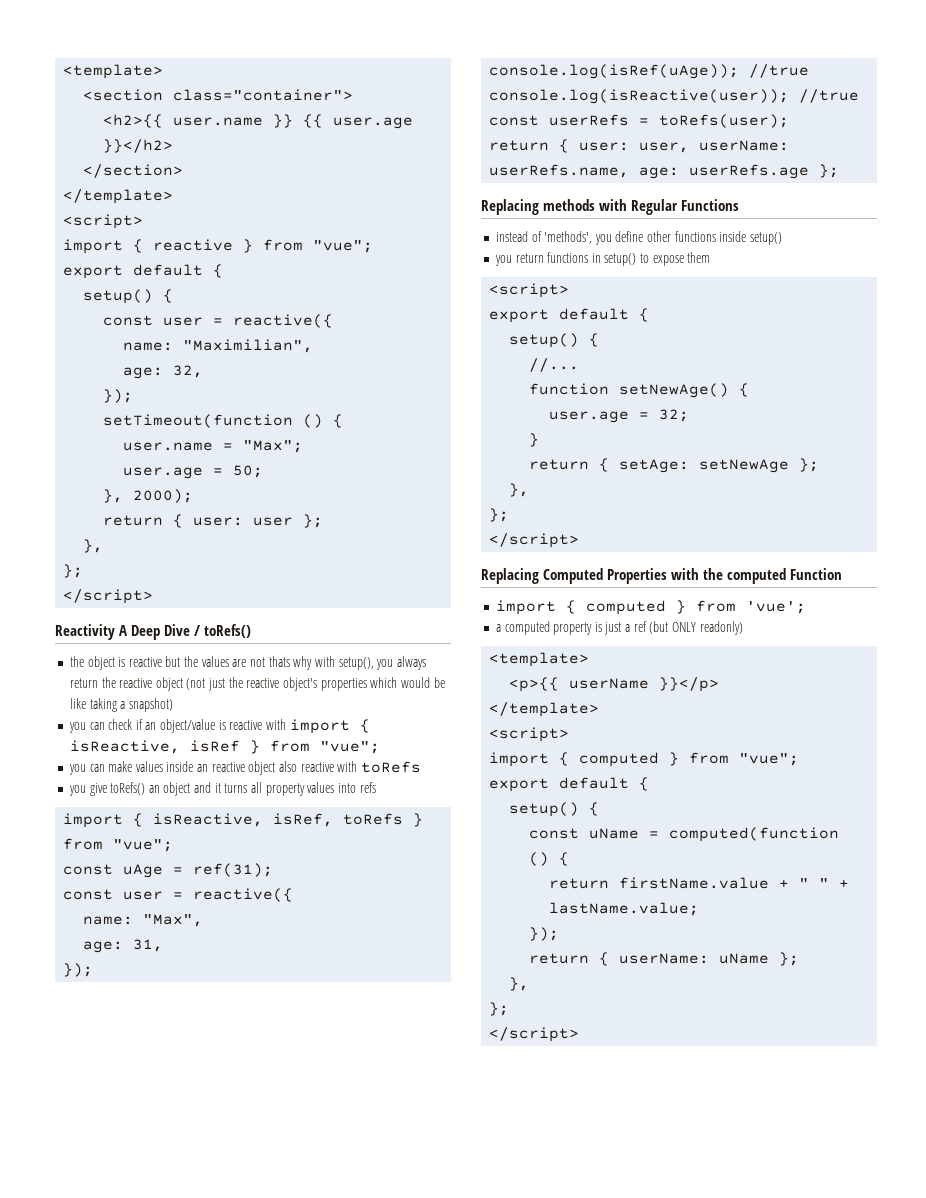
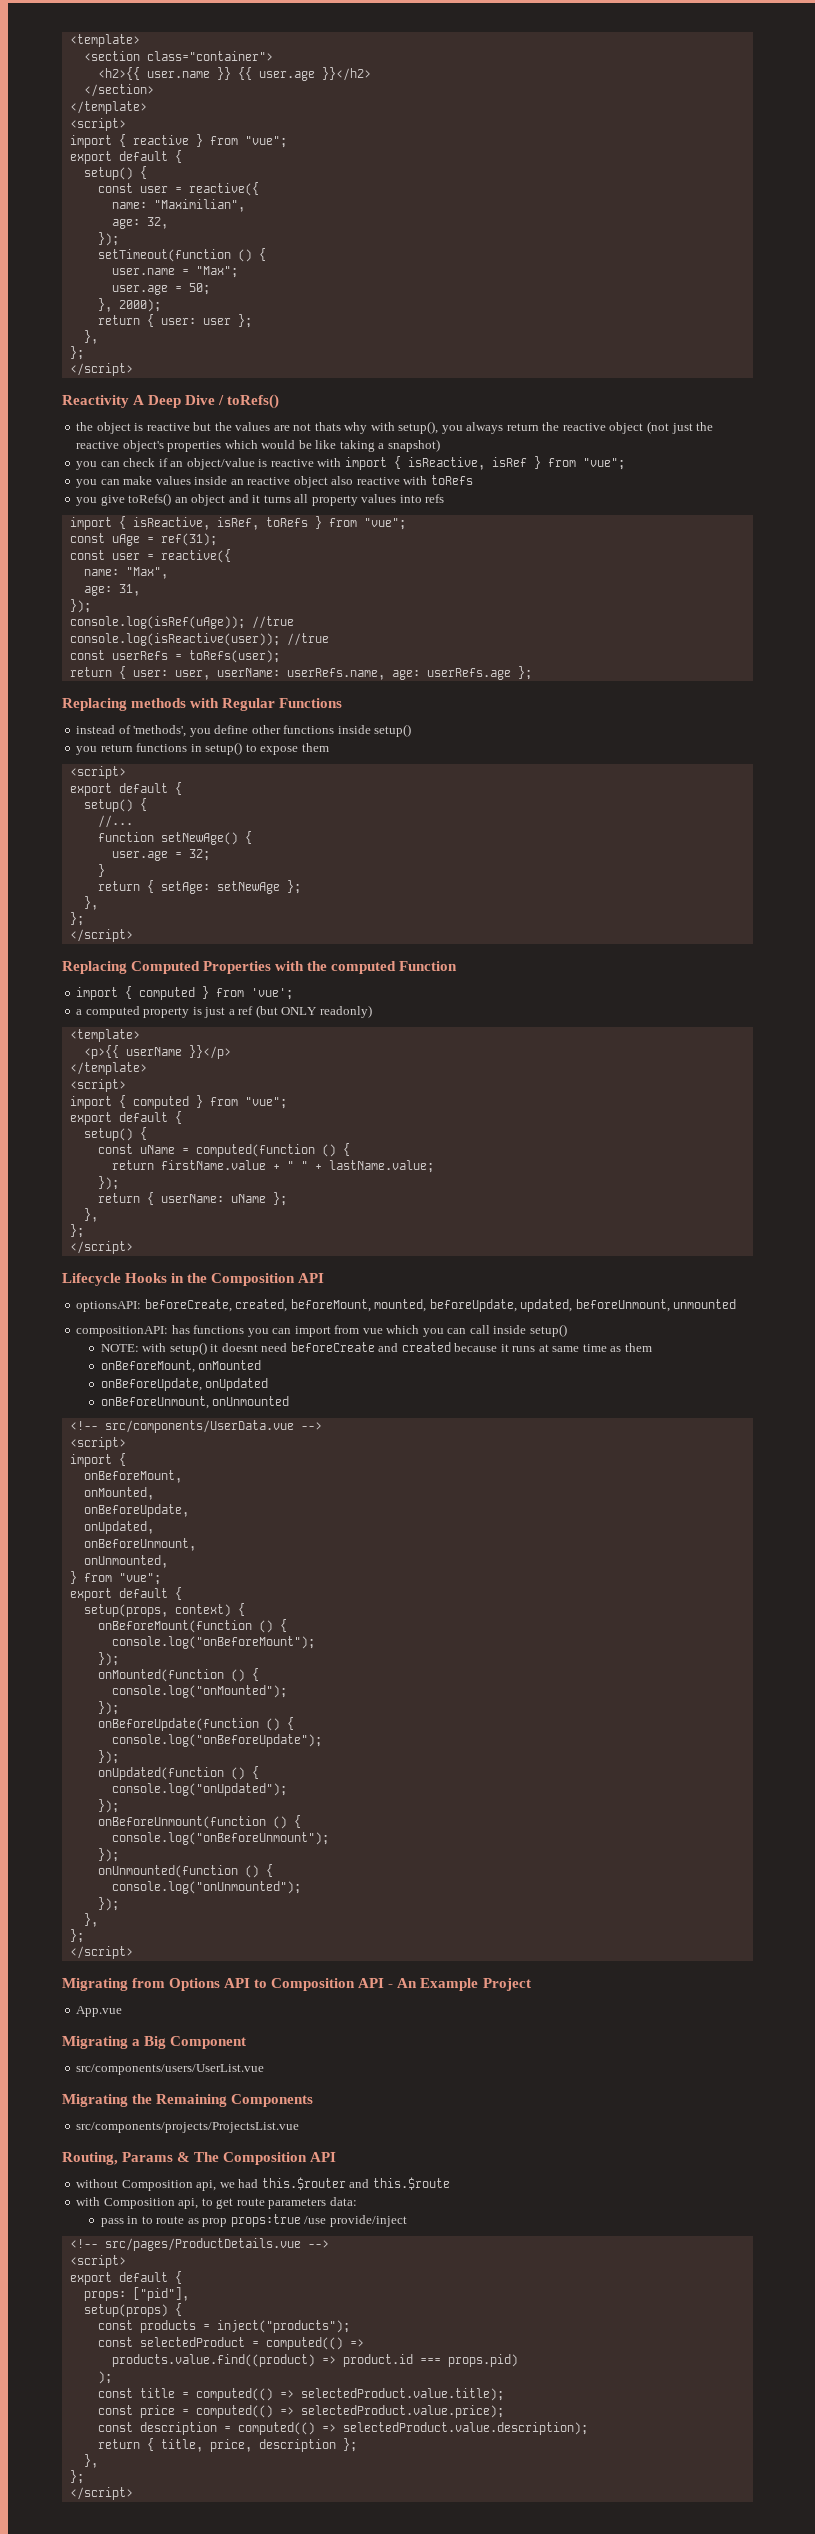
(580, 1034) none -> [62,1273,325,1286] [76,1299,737,1312] [76,1324,567,1337] [100,1342,652,1355] [100,1360,262,1373] [100,1378,269,1391] [100,1396,290,1409] [69,1420,322,1433] [69,1437,126,1450] [69,1453,126,1467] [83,1470,182,1483] [83,1487,154,1500] [83,1504,189,1517] [83,1521,154,1534] [83,1538,196,1551] [83,1555,168,1568] [69,1571,161,1585] [69,1587,182,1601] [83,1603,245,1617] [97,1619,287,1633] [111,1636,315,1649] [97,1652,119,1666] [97,1668,259,1682] [111,1685,287,1698] [97,1701,119,1715] [97,1717,294,1731] [111,1734,322,1747] [97,1750,119,1764] [97,1766,259,1780] [111,1783,287,1796] [97,1799,119,1813] [97,1815,301,1829] [111,1832,329,1845] [97,1848,119,1862] [97,1864,273,1878] [111,1881,301,1894] [97,1897,119,1911] [83,1913,98,1927] [69,1929,84,1943] [69,1946,133,1959] [62,1978,531,1991] [76,2006,123,2017] [62,2036,247,2049] [76,2064,265,2075] [62,2094,314,2107] [76,2122,300,2133] [62,2152,337,2165] [76,2177,450,2191] [76,2197,357,2209] [100,2214,407,2227] [69,2238,329,2251] [69,2255,126,2268] [69,2271,182,2285] [83,2287,189,2301] [83,2303,182,2317] [97,2320,350,2333] [97,2337,364,2350] [111,2354,518,2367] [97,2371,112,2384] [97,2388,504,2401] [97,2405,504,2418] [97,2422,588,2435] [97,2438,357,2452] [83,2454,98,2468] [69,2470,84,2484] [69,2487,133,2500] // Lifecycle Hooks in the Composition API // optionsAPI: beforeCreate, created, beforeMount, mounted, beforeUpdate, updated, beforeUnmount, unmounted // compositionAPI: has functions you can import from vue which you can call inside setup() // NOTE: with setup() it doesnt need beforeCreate and created because it runs at same time as them // onBeforeMount, onMounted // onBeforeUpdate, onUpdated // onBeforeUnmount, onUnmounted // <!-- src/components/UserData.vue --> // <script> // import { // onBeforeMount, // onMounted, // onBeforeUpdate, // onUpdated, // onBeforeUnmount, // onUnmounted, // } from "vue"; // export default { // setup(props, context) { // onBeforeMount(function () { // console.log("onBeforeMount"); // }); // onMounted(function () { // console.log("onMounted"); // }); // onBeforeUpdate(function () { // console.log("onBeforeUpdate"); // }); // onUpdated(function () { // console.log("onUpdated"); // }); // onBeforeUnmount(function () { // console.log("onBeforeUnmount"); // }); // onUnmounted(function () { // console.log("onUnmounted"); // }); // }, // }; // </script> // Migrating from Options API to Composition API - An Example Project // App.vue // Migrating a Big Component // src/components/users/UserList.vue // Migrating the Remaining Components // src/components/projects/ProjectsList.vue // Routing, Params & The Composition API // without Composition api, we had this.$router and this.$route // with Composition api, to get route parameters data: // pass in to route as prop props:true /use provide/inject // <!-- src/pages/ProductDetails.vue --> // <script> // export default { // props: ["pid"], // setup(props) { // const products = inject("products"); // const selectedProduct = computed(() => // products.value.find((product) => product.id === props.pid) // ); // const title = computed(() => selectedProduct.value.title); // const price = computed(() => selectedProduct.value.price); // const description = computed(() => selectedProduct.value.description); // return { title, price, description }; // }, // }; // </script>

